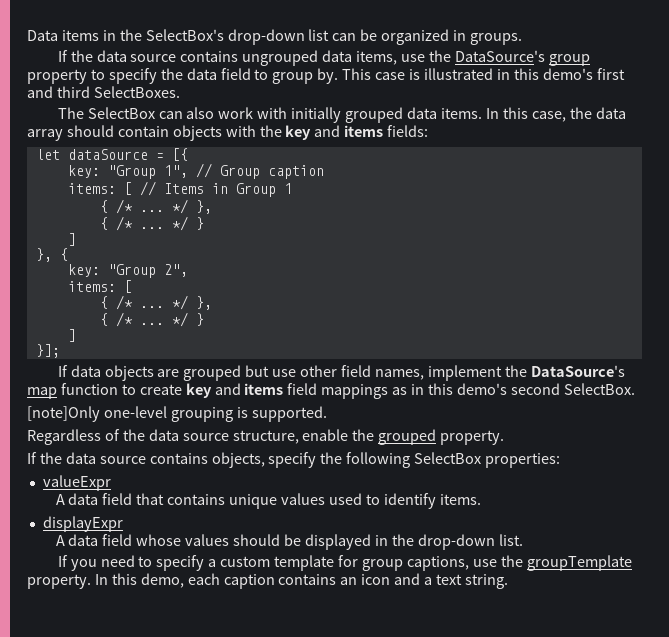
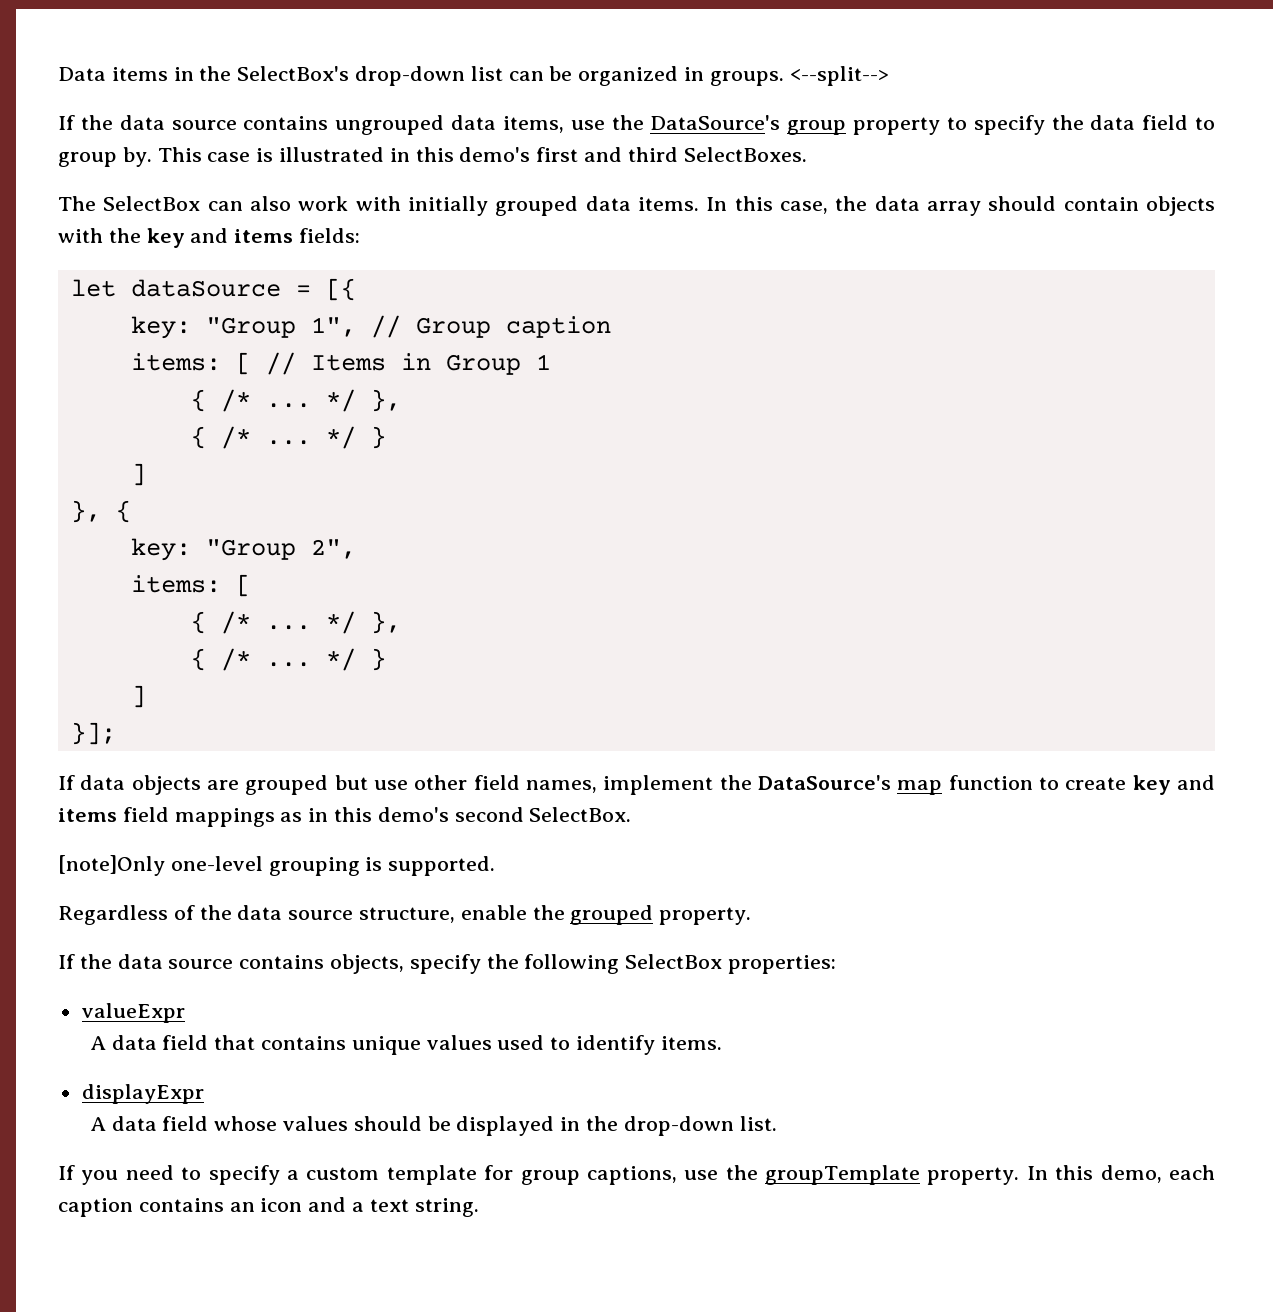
(523, 39) none -> [789,66,889,86] <--split-->

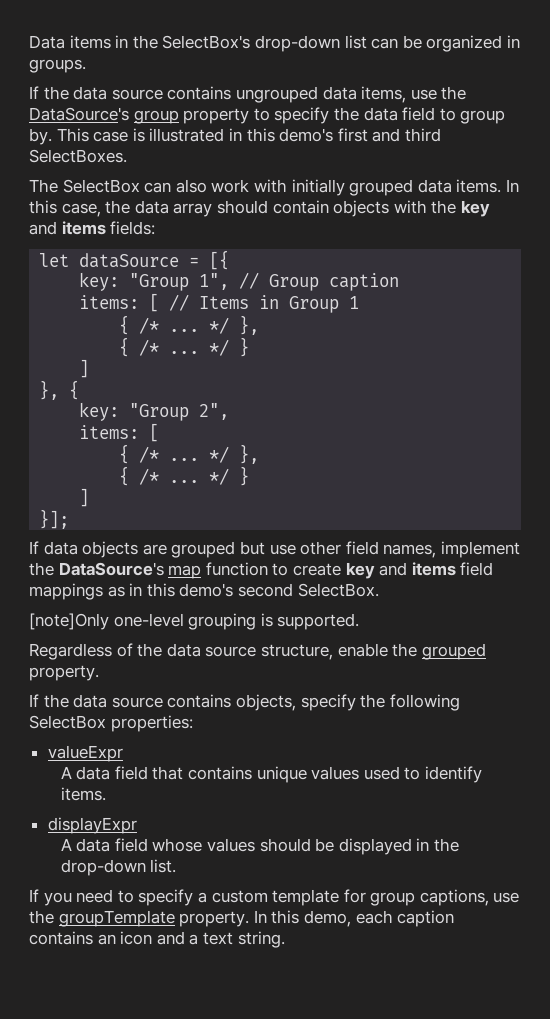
[789,66,889,86] <--split--> -> (86, 66) none

